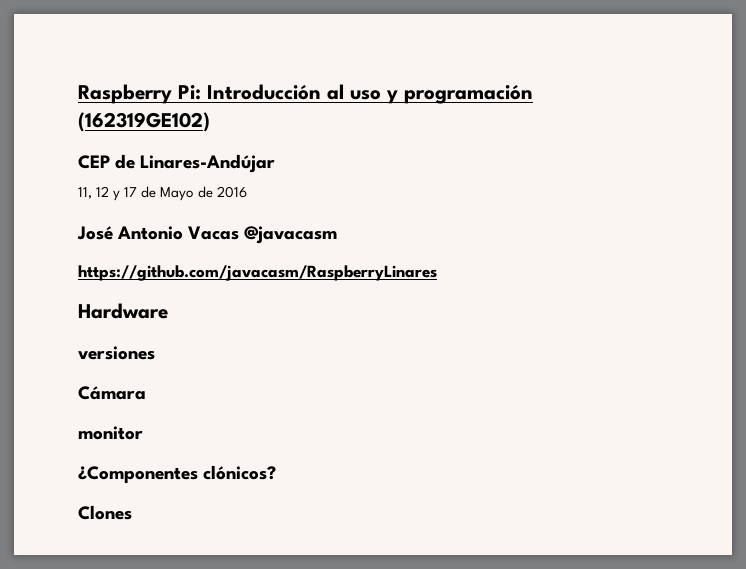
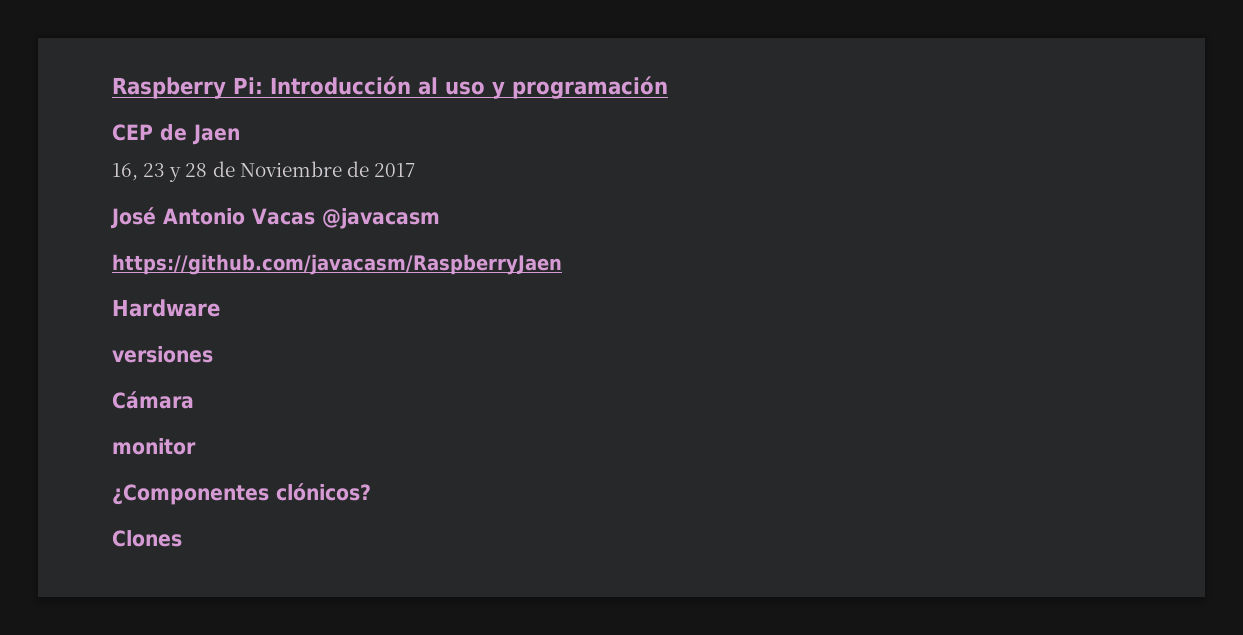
[78,112,210,132] (162319GE102) -> (668, 87) none
[140,154,276,173] [78,186,248,201] Linares-Andújar // 11, 12 y 17 de Mayo de 2016 -> [192,124,240,145] [112,161,415,182] Jaen // 16, 23 y 28 de Noviembre de 2017
[78,265,437,281] https://github.com/javacasm/RaspberryLinares -> [112,254,562,275] https://github.com/javacasm/RaspberryJaen

